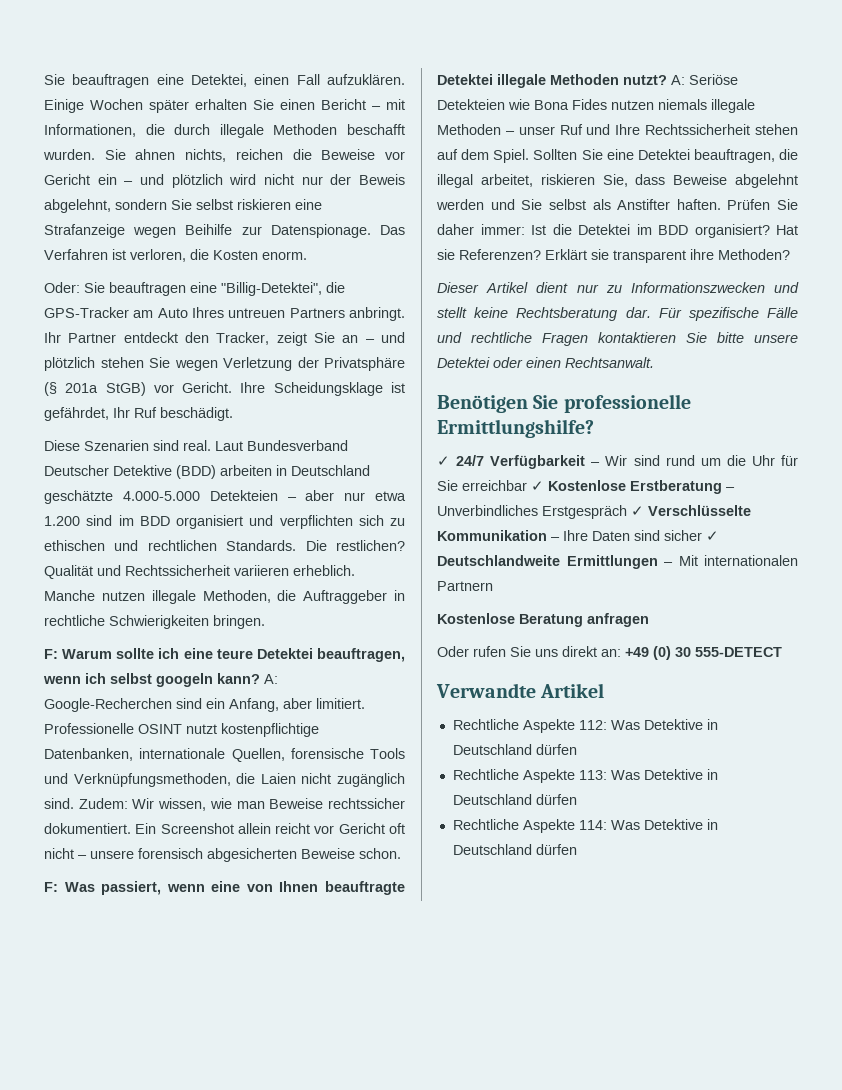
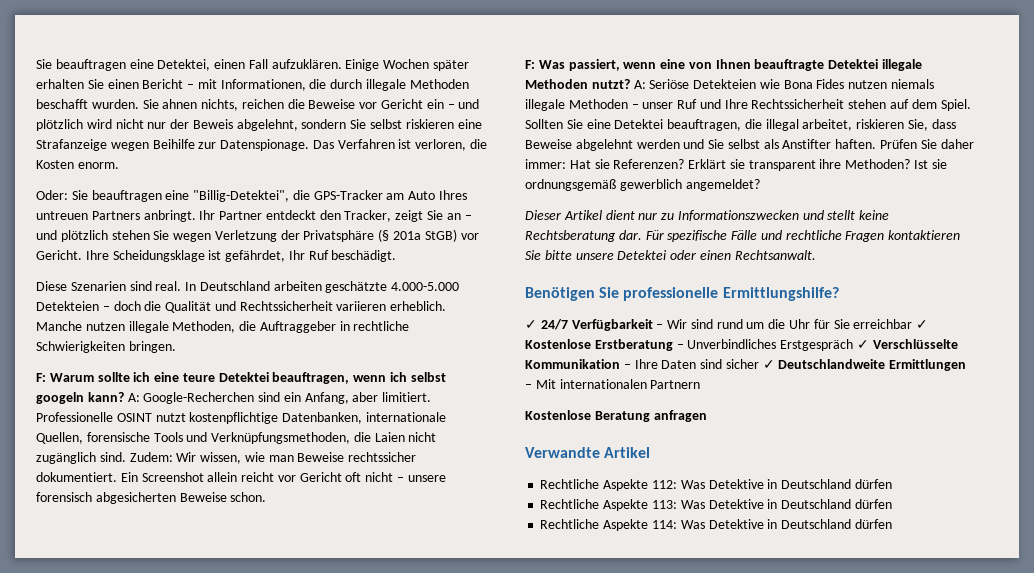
[215,440,348,451] [44,465,370,479] [44,490,406,504] [44,515,405,529] [44,540,405,551] Laut Bundesverband Deutscher Detektive (BDD) arbeiten in Deutschland geschätzte 4.000-5.000 Detekteien – aber nur etwa 1.200 sind im BDD organisiert und verpflichten sich zu ethischen und rechtlichen Standards. Die restlichen? -> [185,281,460,293] [36,301,162,311] In Deutschland arbeiten geschätzte 4.000-5.000 Detekteien – doch die
[531,224,770,238] Ist die Detektei im BDD organisiert? -> (566, 164) none
(790, 254) none -> [914,159,947,169] [525,179,760,191] Ist sie ordnungsgemäß gewerblich angemeldet?
[437,646,782,660] // Oder rufen Sie uns direkt an: +49 (0) 30 555-DETECT -> (707, 416) none

